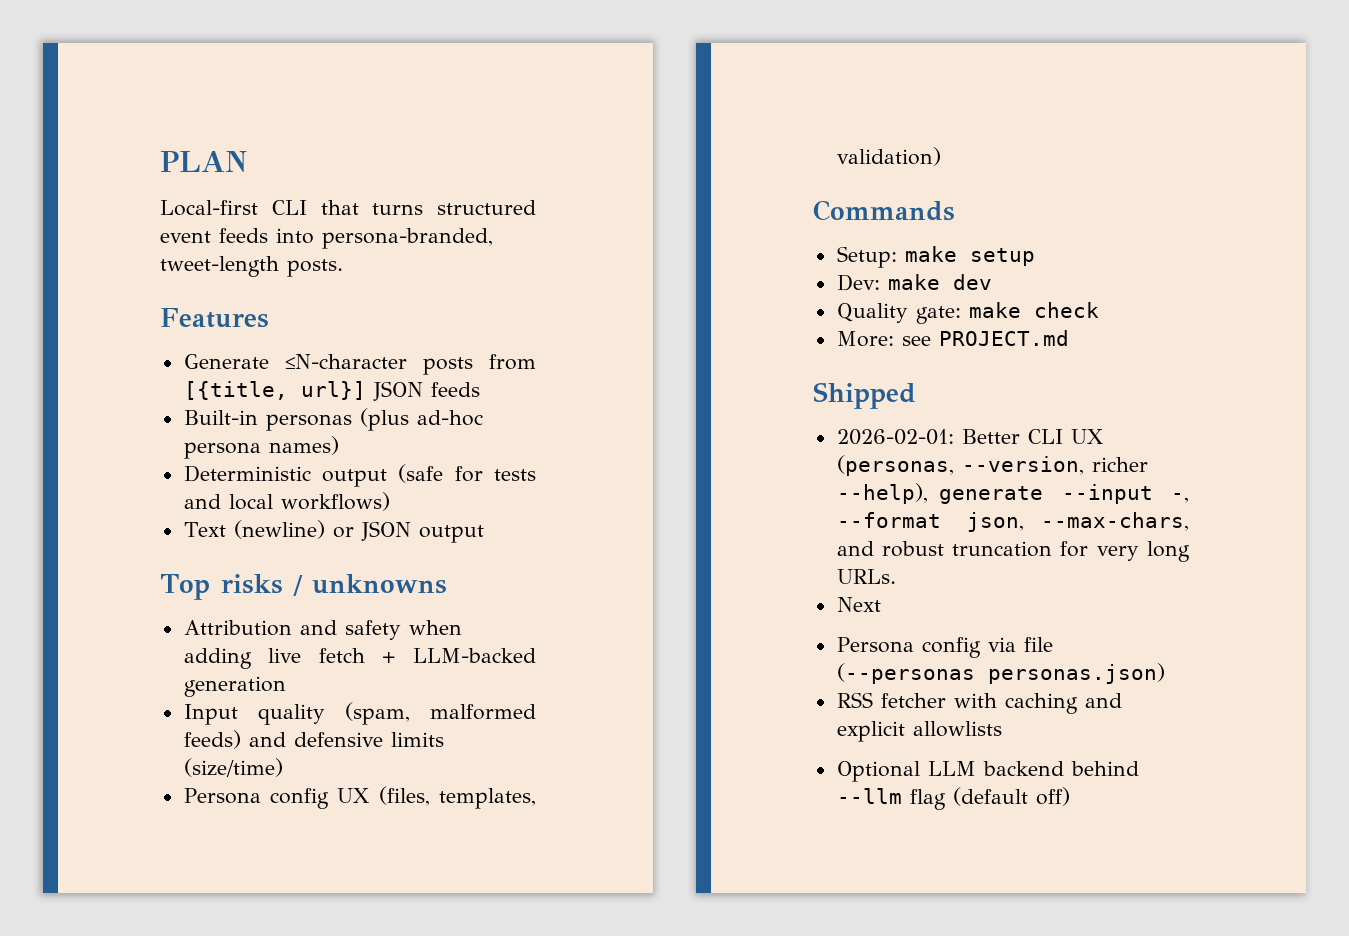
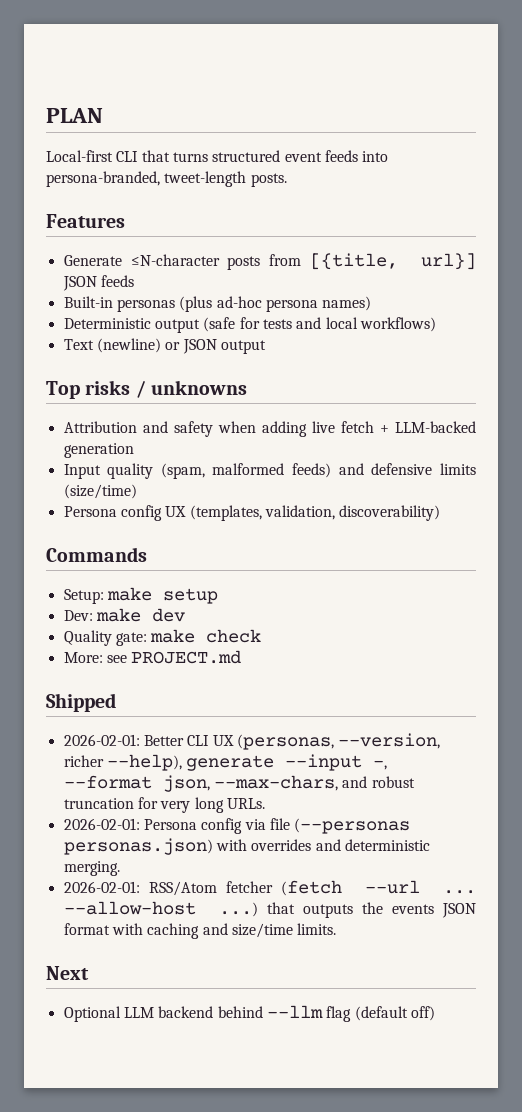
[378,786,536,809] [836,147,941,166] (files, templates, validation) -> [189,505,441,521] (templates, validation, discoverability)
[836,597,881,612] Next // -> [63,818,140,830] 2026-02-01:
[836,692,1122,714] [836,721,1002,742] // RSS fetcher with caching and explicit allowlists -> [215,839,430,851] [63,861,120,876] [63,880,476,896] [63,901,476,918] [63,923,337,939] [46,966,89,980] with overrides and deterministic merging. // 2026-02-01: RSS/Atom fetcher (fetch --url ... --allow-host ...) that outputs the events JSON format with caching and size/time limits. // Next

